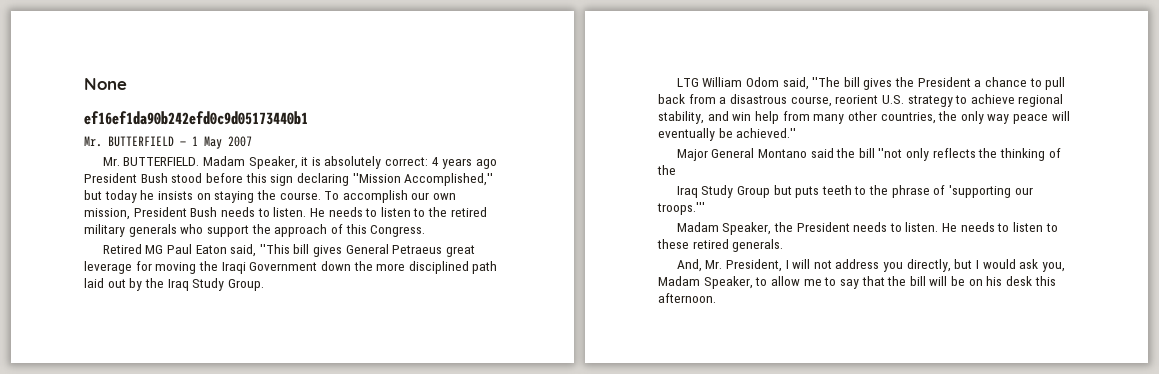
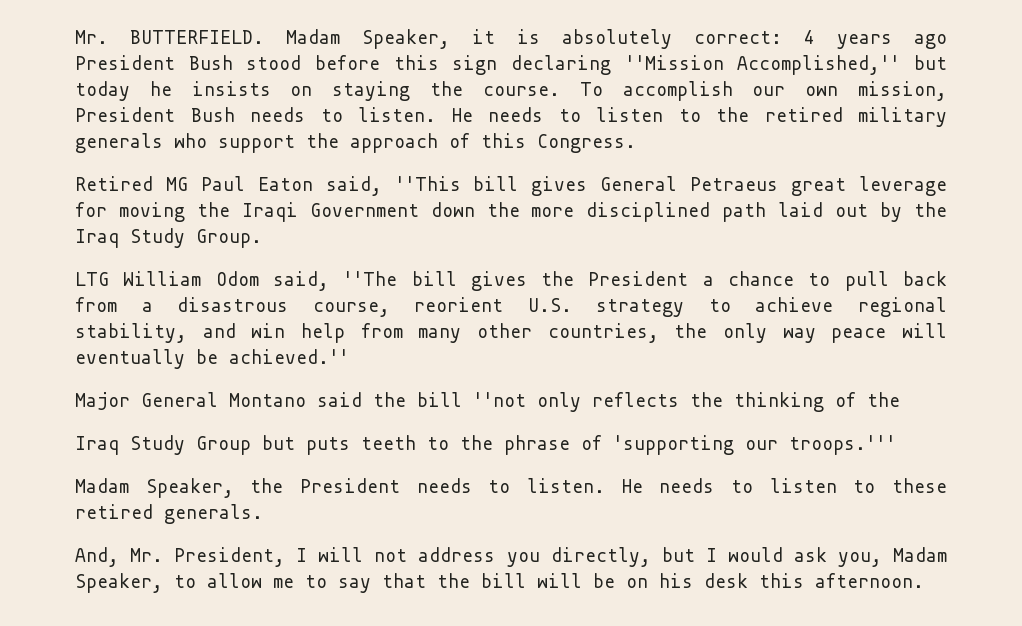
[84,78,127,90] [84,111,308,125] [84,136,252,149] None // ef16ef1da90b242efd0c9d05173440b1 // Mr. BUTTERFIELD — 1 May 2007 // -> (75, 37) none

